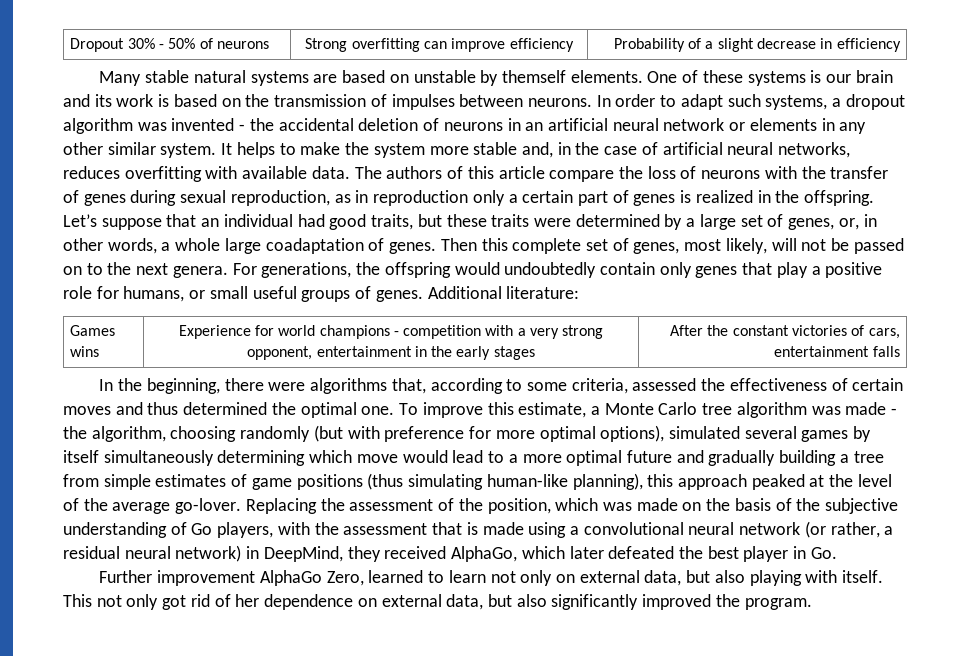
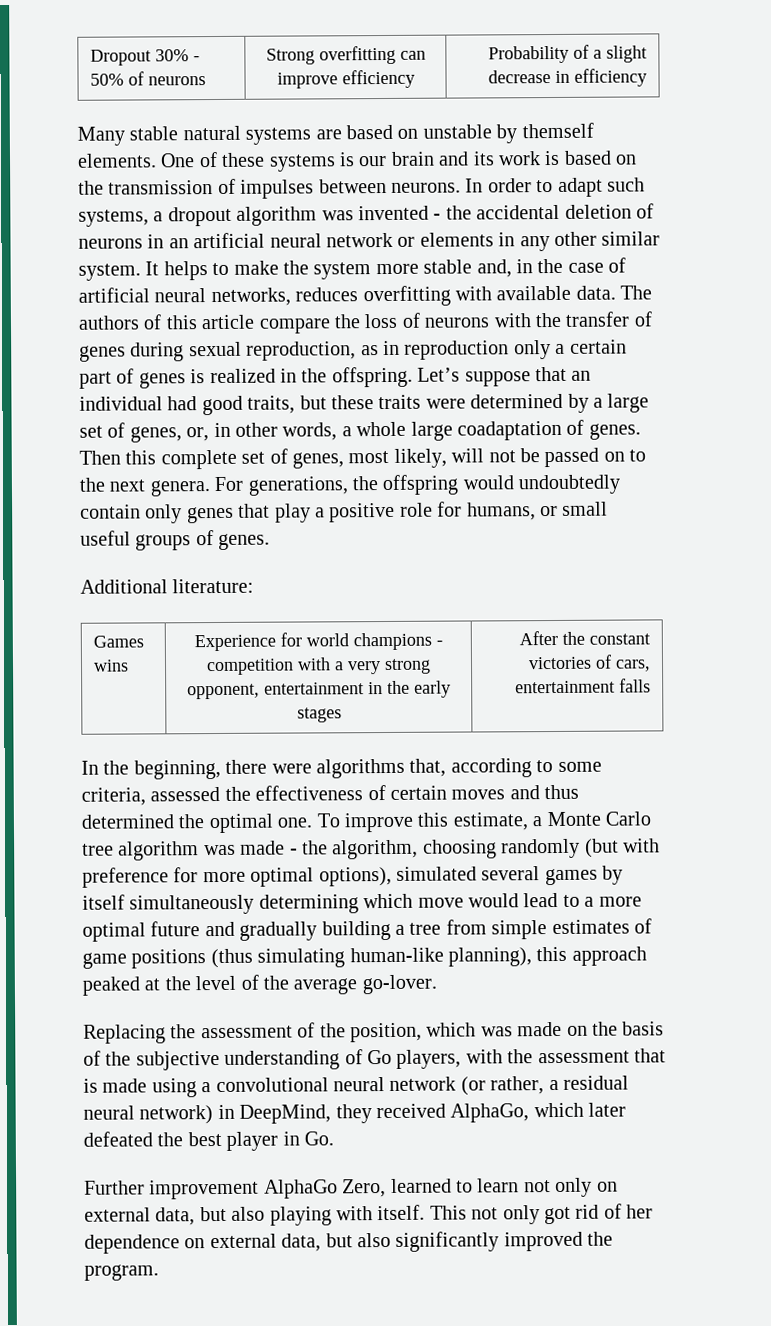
(423, 296) none -> (271, 541) //
(242, 506) none -> (437, 984) //

